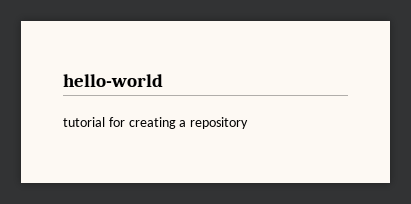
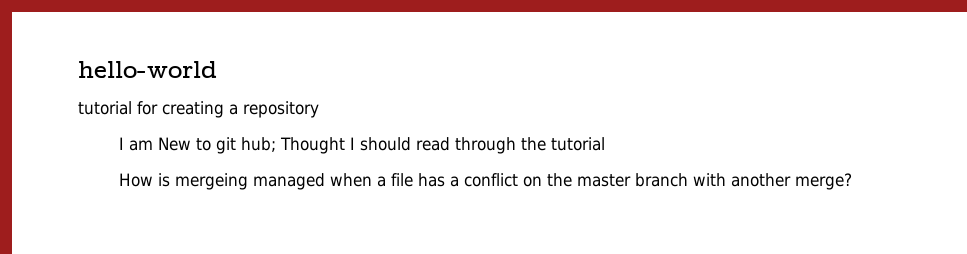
(249, 123) none -> [118,137,605,154] [118,173,852,190] // I am New to git hub; Thought I should read through the tutorial // How is mergeing managed when a file has a conflict on the master branch with another merge?

